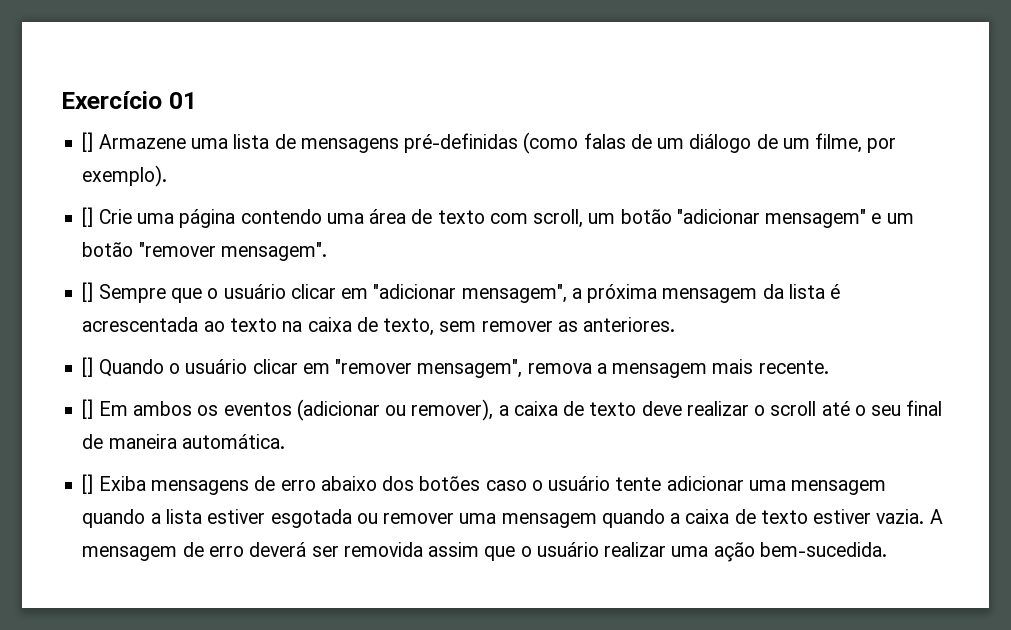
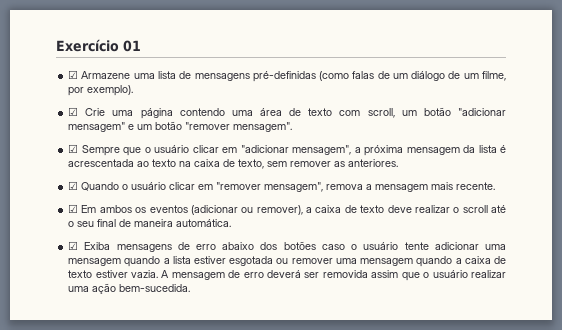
[82,132,94,152] [] -> [68,70,79,79] ☑
[82,207,94,227] [] -> [68,107,79,116] ☑
[82,282,94,302] [] -> [68,144,79,153] ☑
[82,357,94,377] [] -> [68,181,79,190] ☑
[82,399,94,419] [] -> [68,204,79,213] ☑
[82,474,94,494] [] -> [68,241,79,250] ☑

